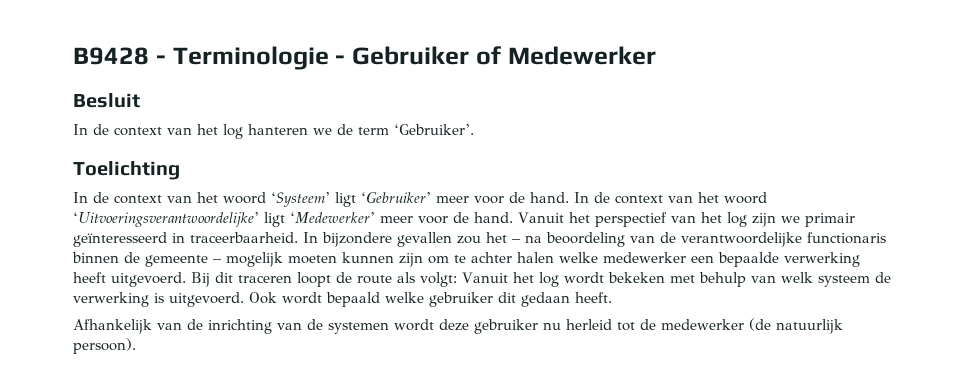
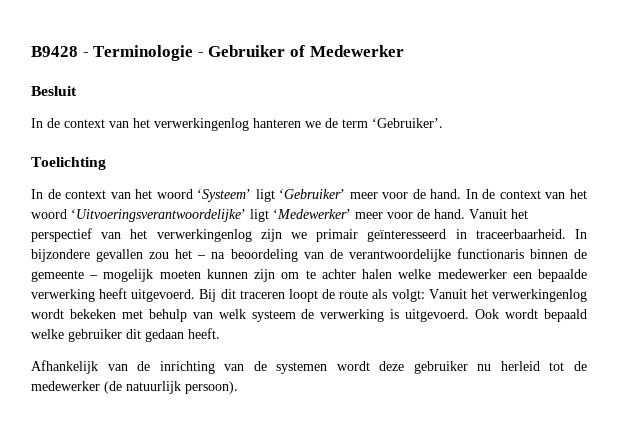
[223,124,243,139] log -> [154,118,249,131] verwerkingenlog
[726,212,747,227] log -> [156,229,252,242] verwerkingenlog
[538,272,559,287] log -> [491,289,587,302] verwerkingenlog

